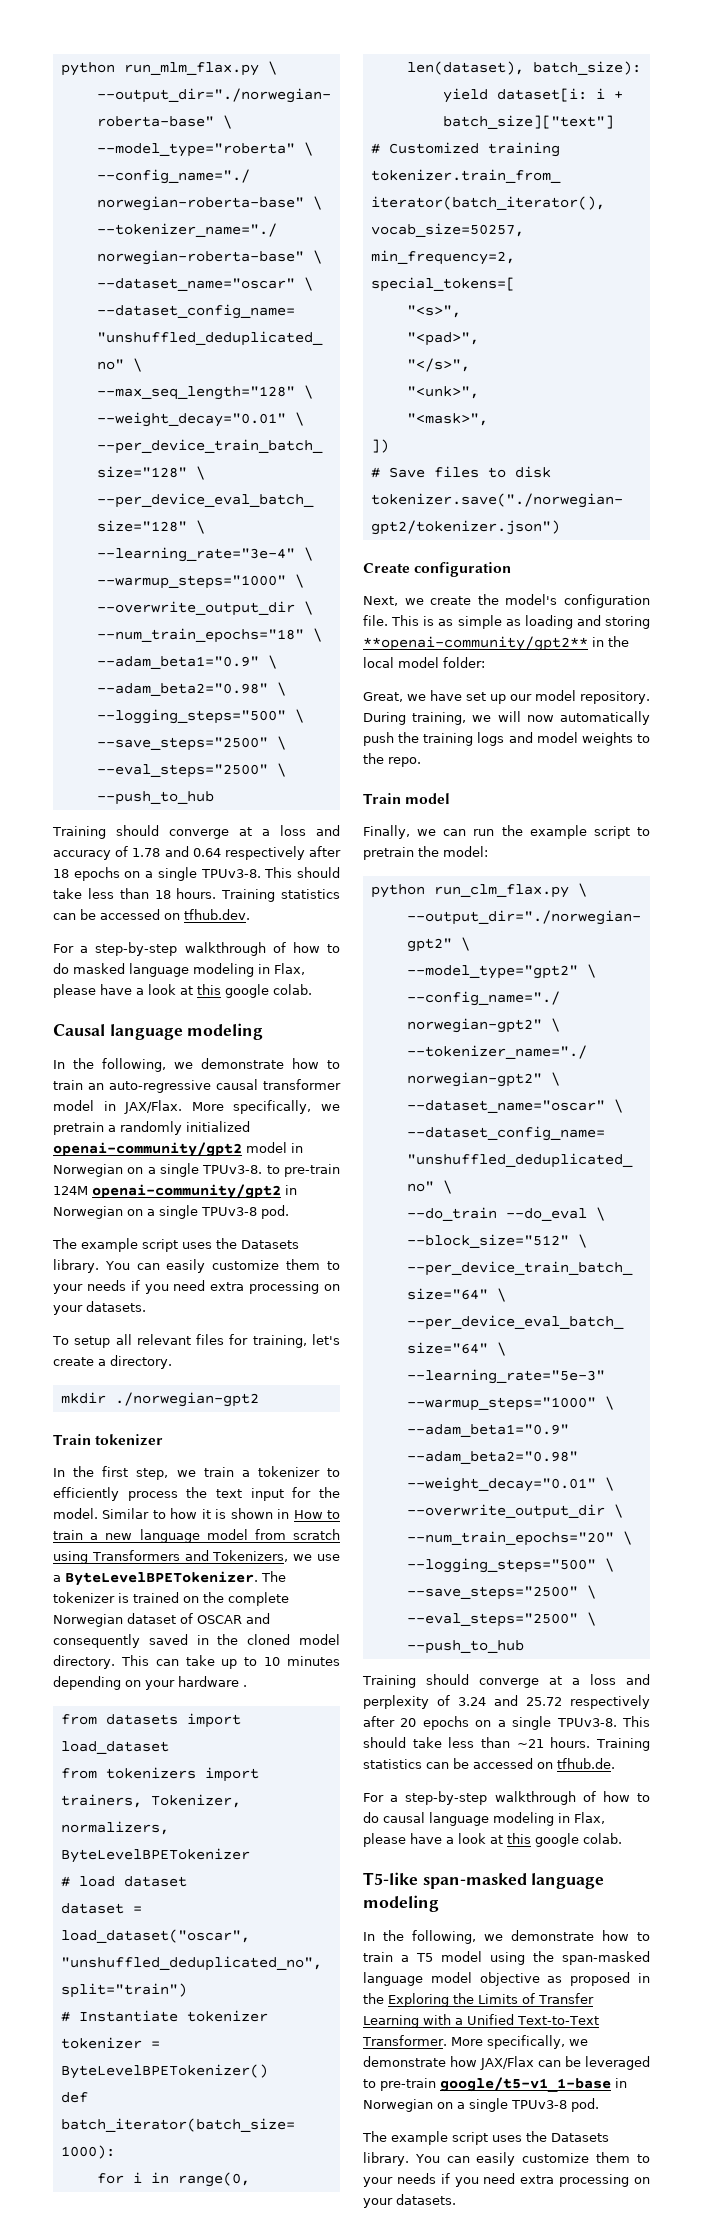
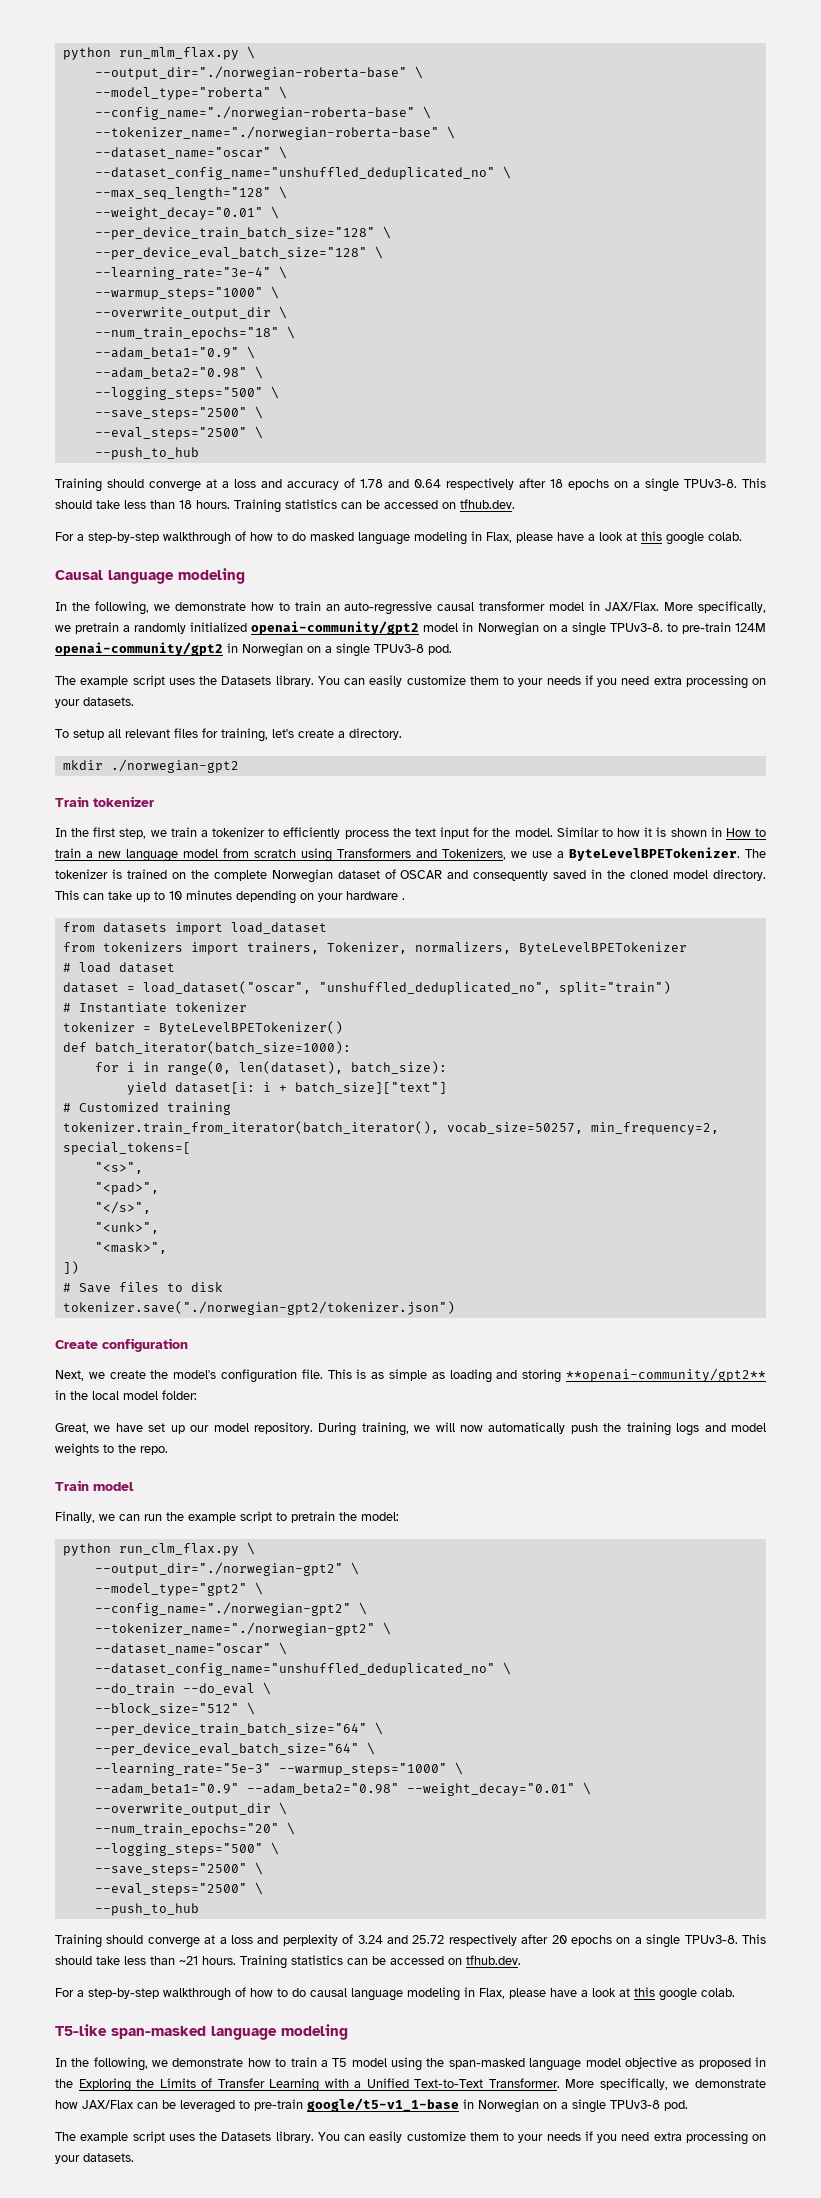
[557,1758,615,1769] tfhub.de. -> [466,1955,521,1965] tfhub.dev.

